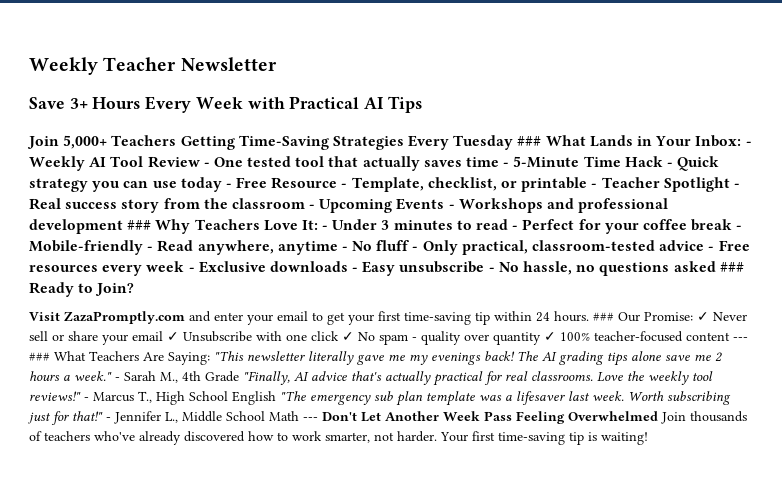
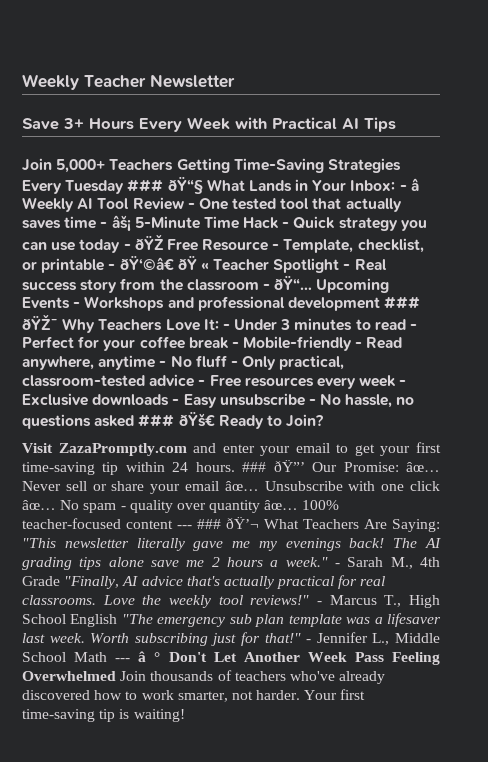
(542, 141) none -> [167,176,203,194] ðŸ“§
(752, 143) none -> [410,178,419,191] â
(510, 164) none -> [111,215,131,231] âš¡
(232, 185) none -> [134,234,164,250] ðŸŽ
(598, 185) none -> [119,255,209,271] ðŸ‘©â€ ðŸ «
(316, 206) none -> [274,275,313,290] ðŸ“…
(152, 225) none -> [22,314,58,330] ðŸŽ¯
(744, 267) none -> [178,411,215,427] ðŸš€
(614, 316) none -> [273,460,305,472] ðŸ”’
[697,312,709,321] ✓ -> [406,462,441,472] âœ…
[167,332,179,341] ✓ -> [224,481,259,491] âœ…
[342,332,354,341] ✓ -> [22,500,56,510] âœ…
[544,332,556,341] ✓ -> [264,500,299,510] âœ…
(50, 356) none -> [226,517,259,529] ðŸ’¬
(318, 419) none -> [138,651,161,662] â °

